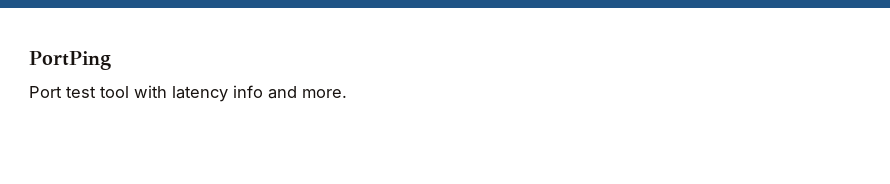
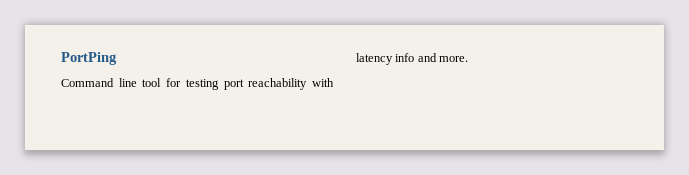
[29,86,129,98] Port test tool -> [61,78,308,90] Command line tool for testing port reachability

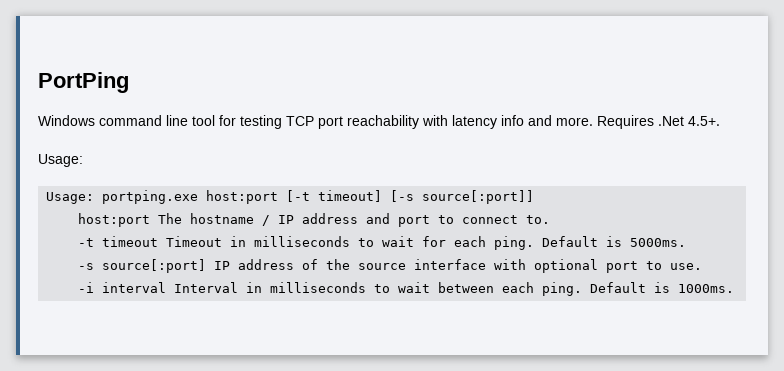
[61,78,114,87] Command -> [38,115,162,126] Windows command
(219, 84) none -> [286,116,314,126] TCP
(469, 59) none -> [597,115,720,129] [38,154,83,167] [46,190,535,204] [78,213,551,227] [78,236,687,250] [78,259,703,273] [78,282,735,296] Requires .Net 4.5+. // Usage: // Usage: portping.exe host:port [-t timeout] [-s source[:port]] // host:port The hostname / IP address and port to connect to. // -t timeout Timeout in milliseconds to wait for each ping. Default is 5000ms. // -s source[:port] IP address of the source interface with optional port to use. // -i interval Interval in milliseconds to wait between each ping. Default is 1000ms.

